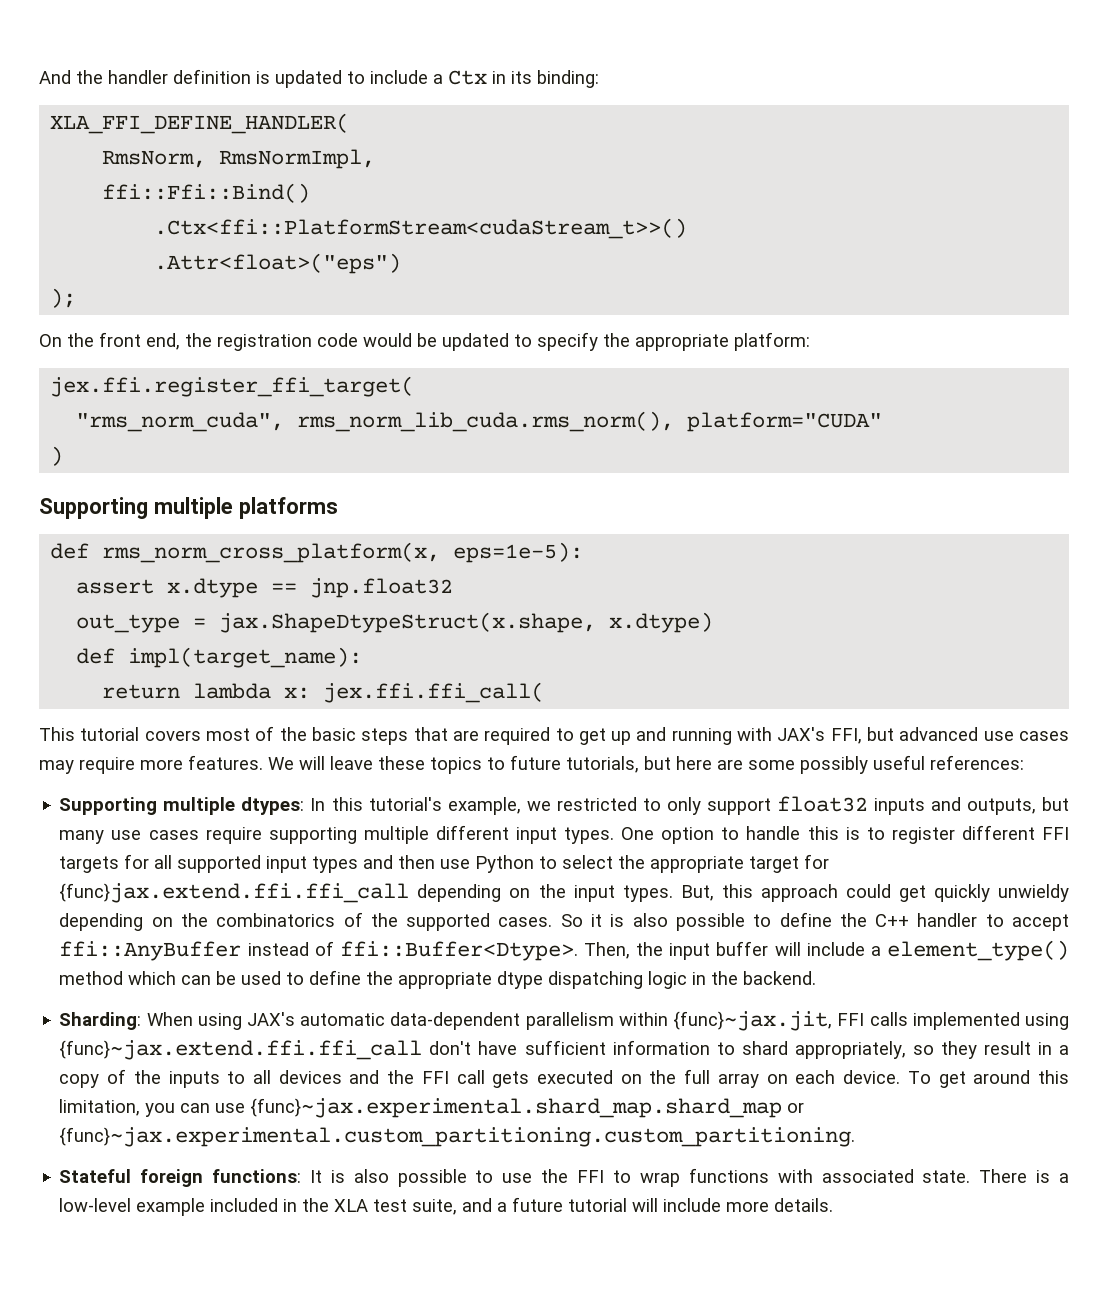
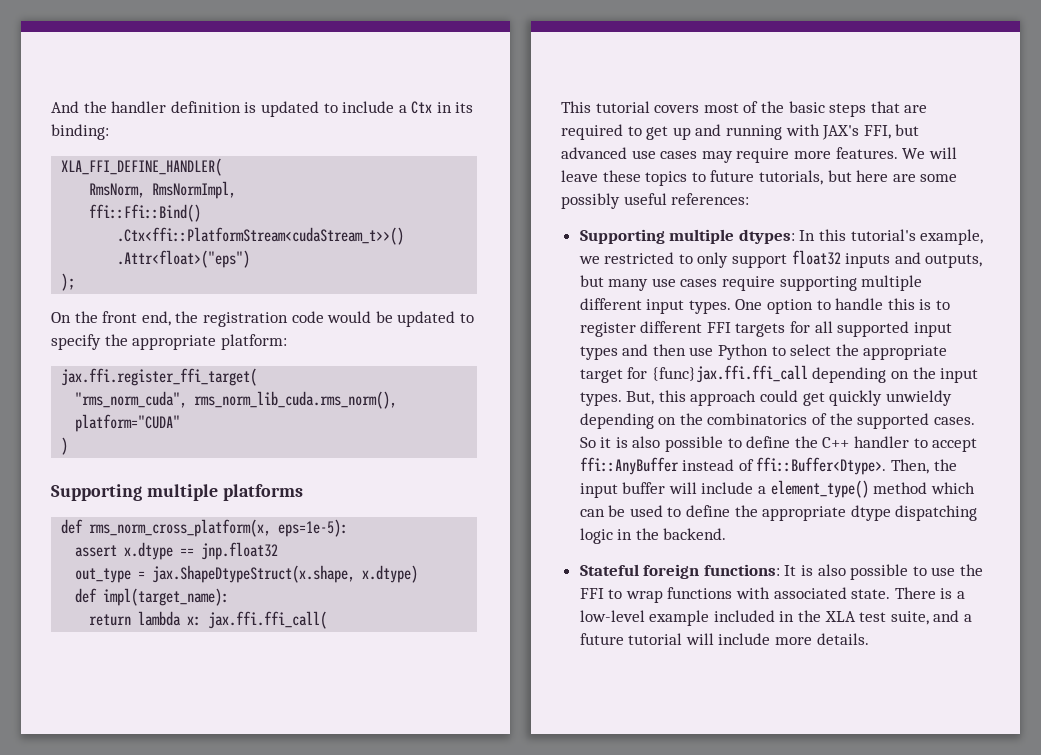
[50,376,415,397] jex.ffi.register_ffi_target( -> [61,368,258,386] jax.ffi.register_ffi_target(
[323,682,545,703] jex.ffi.ffi_call( -> [208,611,328,629] jax.ffi.ffi_call(
[59,883,410,903] {func}jax.extend.ffi.ffi_call -> [651,365,808,383] {func}jax.ffi.ffi_call
[59,1011,1069,1031] [59,1040,1069,1060] [59,1069,1069,1088] [59,1098,805,1118] [59,1127,856,1147] // Sharding: When using JAX's automatic data-dependent parallelism within {func}~jax.jit, FFI calls implemented using {func}~jax.extend.ffi.ffi_call don't have sufficient information to shard appropriately, so they result in a copy of the inputs to all devices and the FFI call gets executed on the full array on each device. To get around this limitation, you can use {func}~jax.experimental.shard_map.shard_map or {func}~jax.experimental.custom_partitioning.custom_partitioning. -> (727, 534) none

